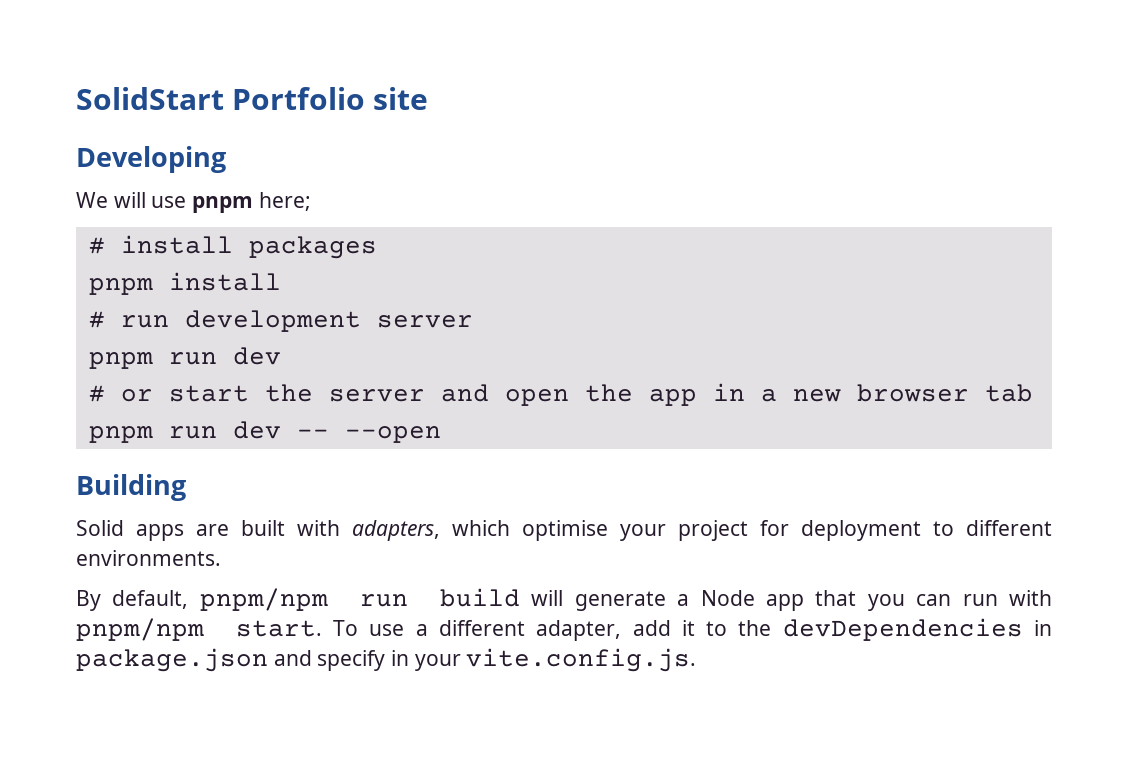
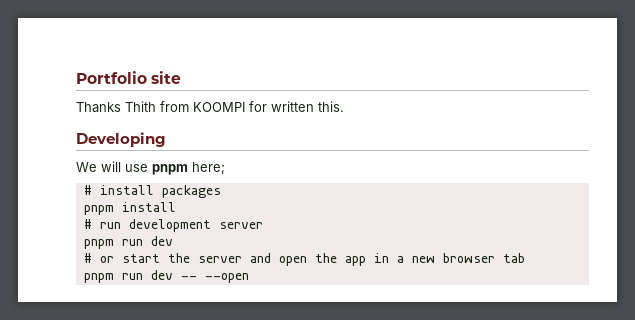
[76,87,224,110] SolidStart -> (76, 77) none
(429, 98) none -> [76,101,344,113] // Thanks Thith from KOOMPI for written this.
[76,474,186,501] [76,520,1052,541] [76,550,221,566] [76,588,1053,611] [76,618,1052,641] [76,648,697,672] // Building // Solid apps are built with adapters, which optimise your project for deployment to different environments. // By default, pnpm/npm run build will generate a Node app that you can run with pnpm/npm start. To use a different adapter, add it to the devDependencies in package.json and specify in your vite.config.js. -> (249, 278) none

